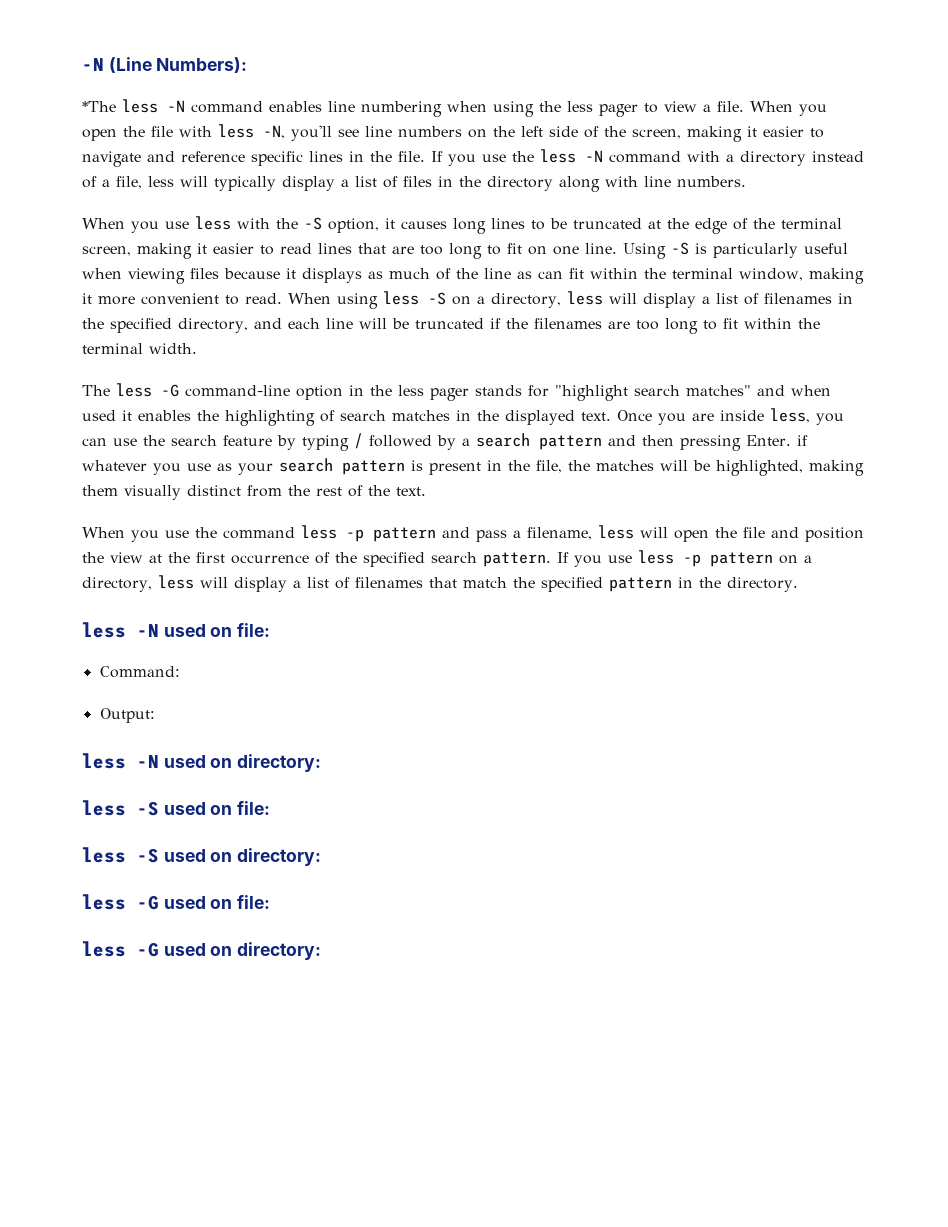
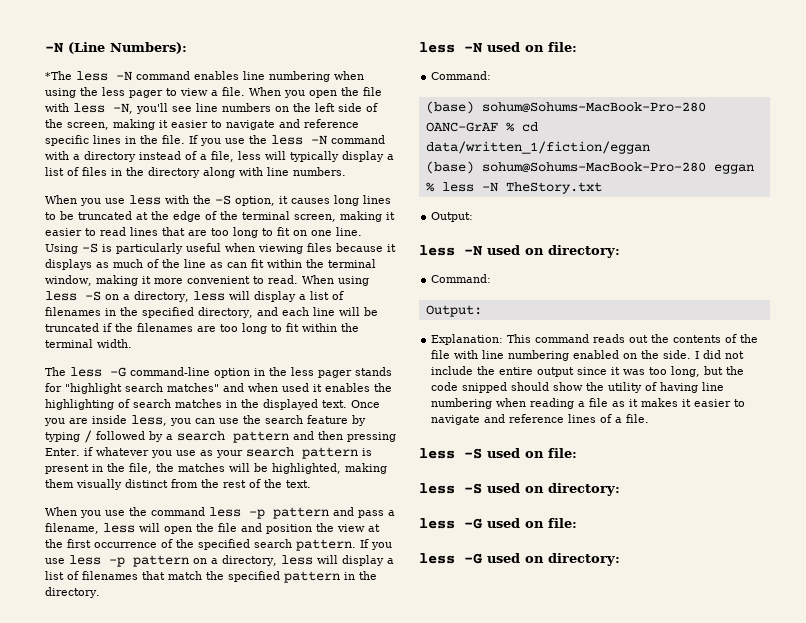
(180, 672) none -> [425,101,706,114] [425,122,538,132] [425,141,650,154] [425,161,754,174] [425,182,602,194] // (base) sohum@Sohums-MacBook-Pro-280 OANC-GrAF % cd data/written_1/fiction/eggan // (base) sohum@Sohums-MacBook-Pro-280 eggan % less -N TheStory.txt
(322, 763) none -> [431,274,492,283] [425,305,482,317] [431,334,759,345] [431,350,745,361] [431,366,745,377] [431,382,725,393] [431,398,746,409] [431,414,650,425] // Command: // Output: // Explanation: This command reads out the contents of the file with line numbering enabled on the side. I did not include the entire output since it was too long, but the code snipped should show the utility of having line numbering when reading a file as it makes it easier to navigate and reference lines of a file.

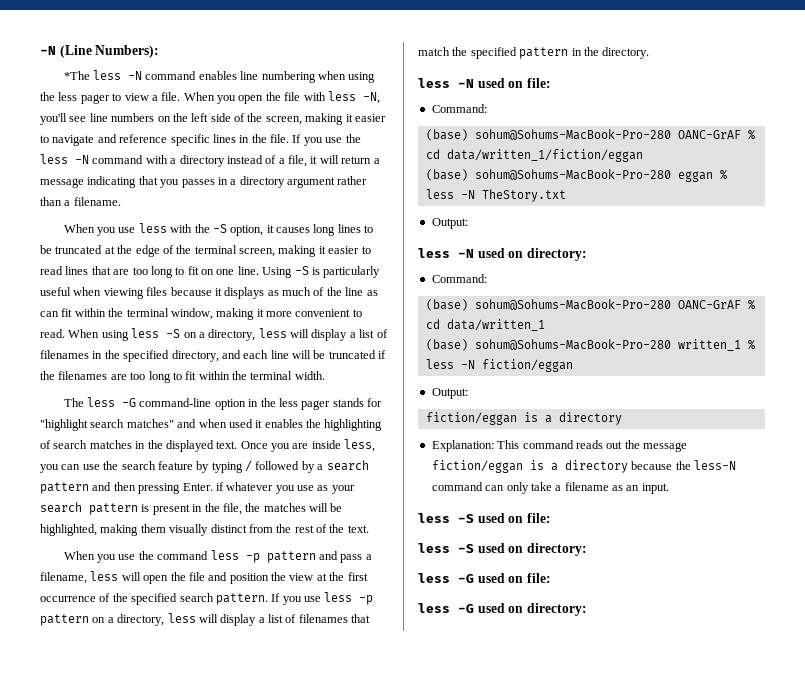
[238,151,394,162] [45,167,346,178] less will typically display a list of files in the directory along with line numbers. -> [310,155,380,164] [40,176,368,188] [40,197,121,206] it will return a message indicating that you passes in a directory argument rather than a filename.
[425,305,482,317] Output: -> [425,299,755,311] [425,319,545,331] [425,339,755,351] [425,359,573,372] [431,388,468,399] [425,412,622,425] (base) sohum@Sohums-MacBook-Pro-280 OANC-GrAF % cd data/written_1 // (base) sohum@Sohums-MacBook-Pro-280 written_1 % less -N fiction/eggan // Output: // fiction/eggan is a directory
[673,334,759,343] [431,350,745,361] [431,366,745,377] [431,382,725,393] [431,398,746,409] [431,414,650,425] contents of the file with line numbering enabled on the side. I did not include the entire output since it was too long, but the code snipped should show the utility of having line numbering when reading a file as it makes it easier to navigate and reference lines of a file. -> [643,442,687,452] [431,460,736,473] [431,482,669,494] message fiction/eggan is a directory because the less-N command can only take a filename as an input.

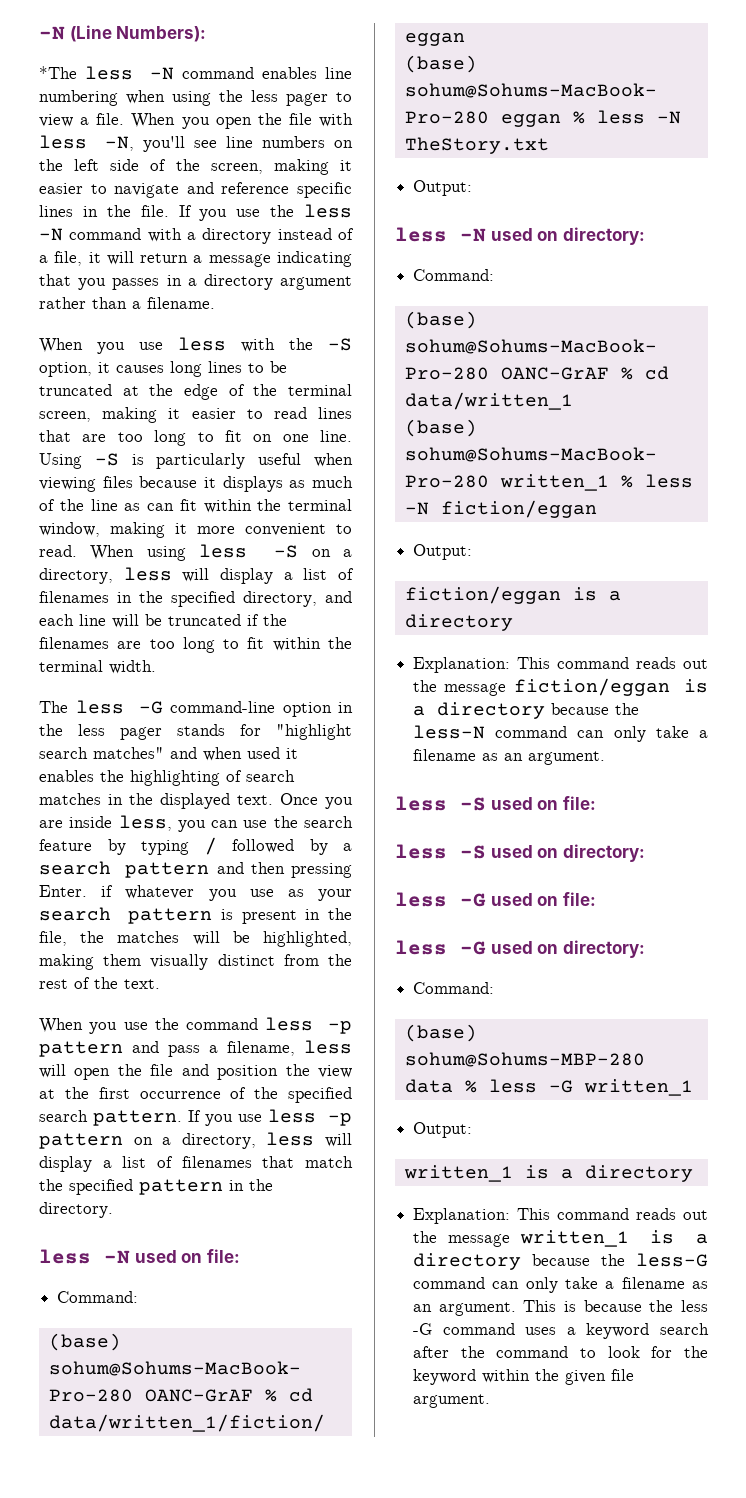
[641,483,669,494] input. -> [528,751,606,765] argument.
(587, 609) none -> [413,982,495,994] [404,1024,477,1042] [404,1052,645,1067] [404,1079,693,1096] [413,1122,473,1138] [403,1165,693,1182] [413,1208,708,1224] [413,1230,708,1247] [413,1253,708,1270] [413,1277,708,1293] [413,1300,708,1316] [413,1323,709,1339] [413,1346,708,1358] [413,1369,635,1385] [413,1394,491,1408] // Command: // (base) sohum@Sohums-MBP-280 data % less -G written_1 // Output: // written_1 is a directory // Explanation: This command reads out the message written_1 is a directory because the less-G command can only take a filename as an argument. This is because the less -G command uses a keyword search after the command to look for the keyword within the given file argument.

